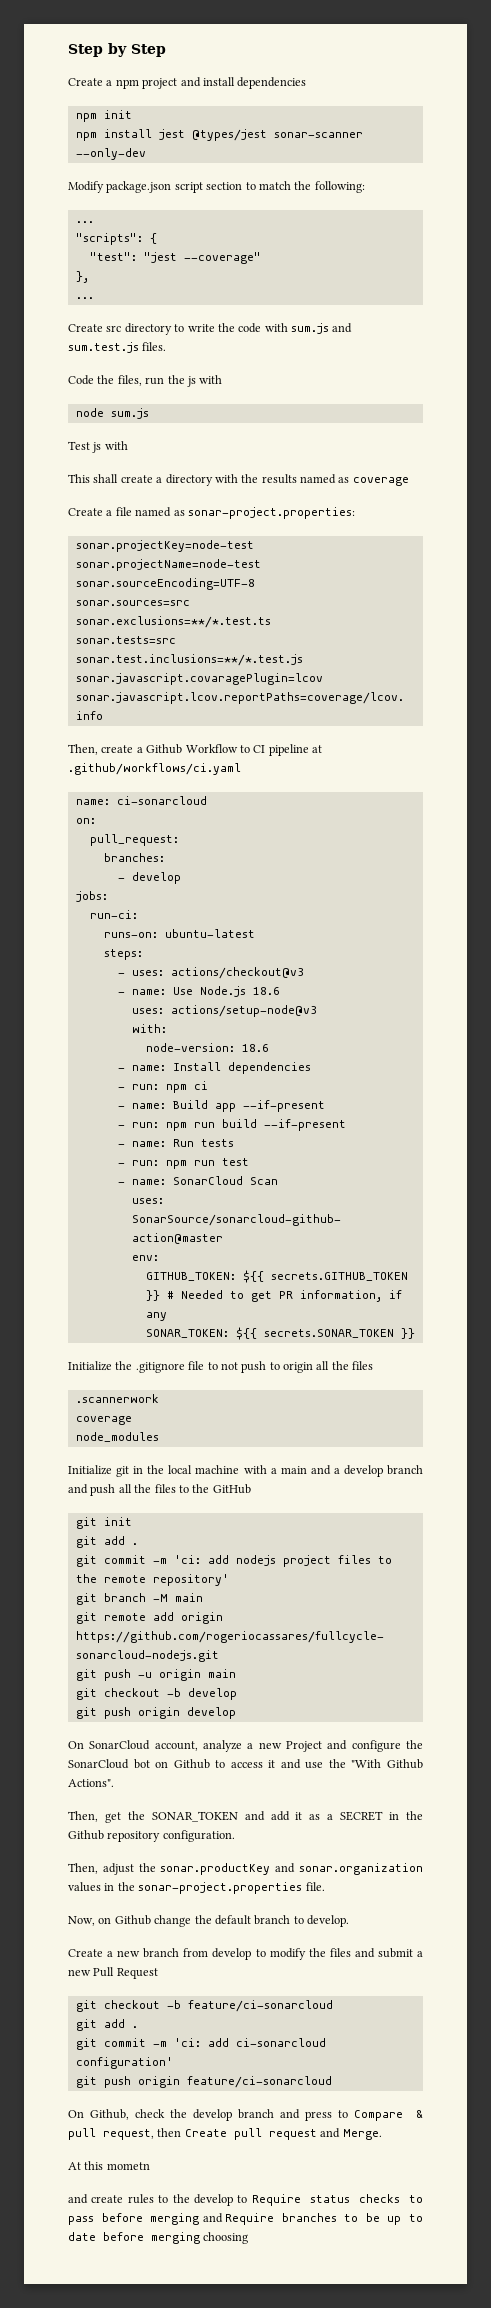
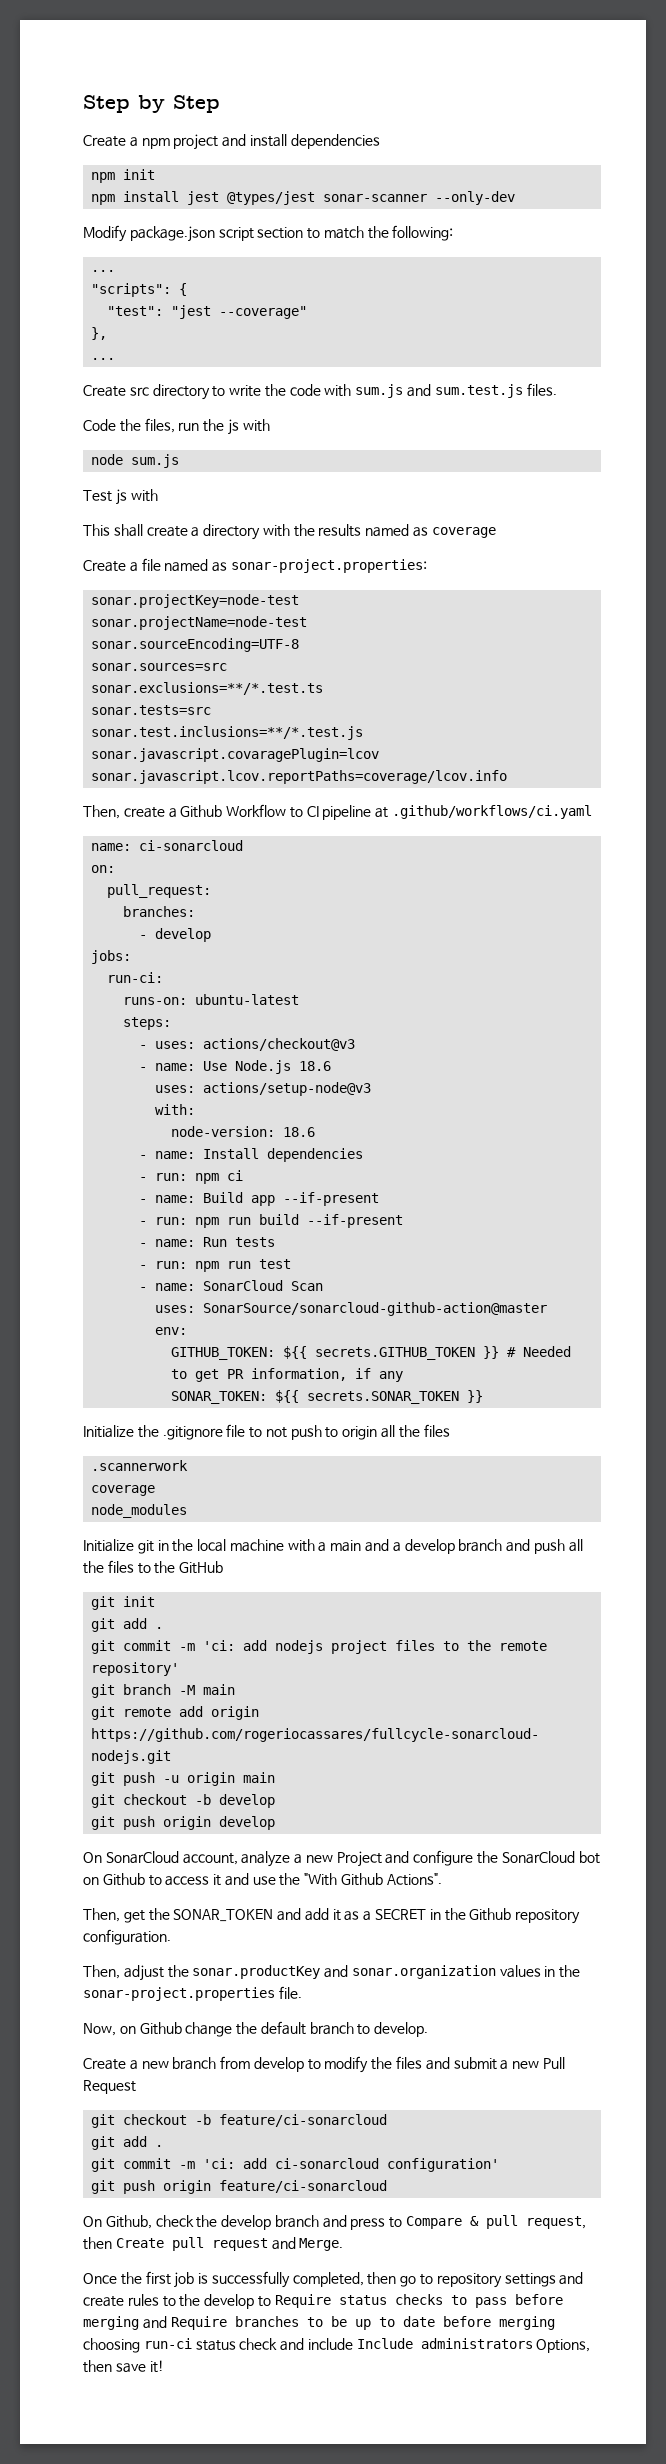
[68,2161,150,2170] At this mometn // -> [83,2271,556,2288] Once the first job is successfully completed, then go to repository settings
(249, 2238) none -> [143,2338,591,2353] [83,2360,164,2373] run-ci status check and include Include administrators Options, then save it!

